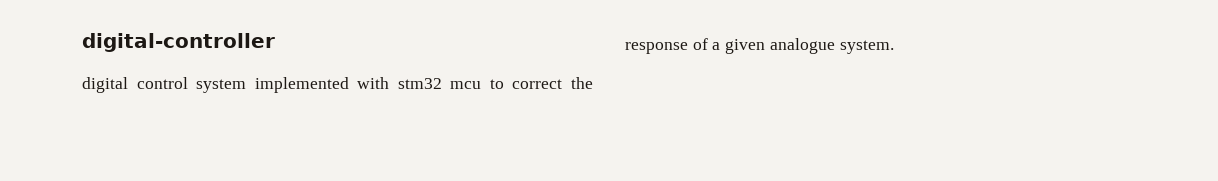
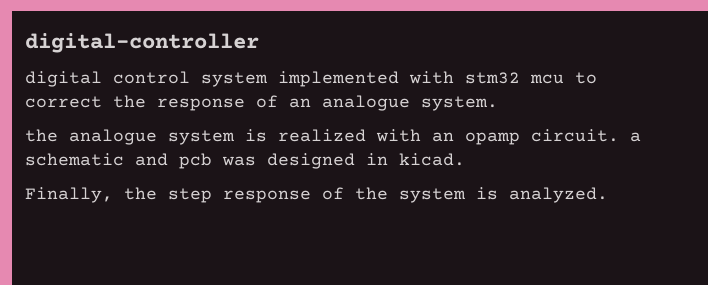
[712,39,766,54] a given -> [289,98,311,108] an
(894, 47) none -> [25,129,641,145] [25,153,465,169] [25,187,608,203] // the analogue system is realized with an opamp circuit. a schematic and pcb was designed in kicad. // Finally, the step response of the system is analyzed.

